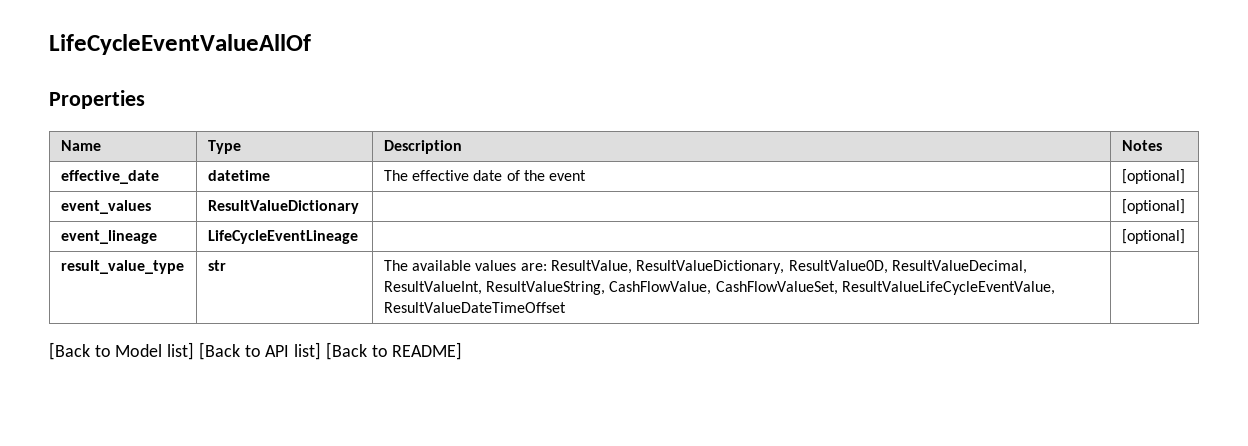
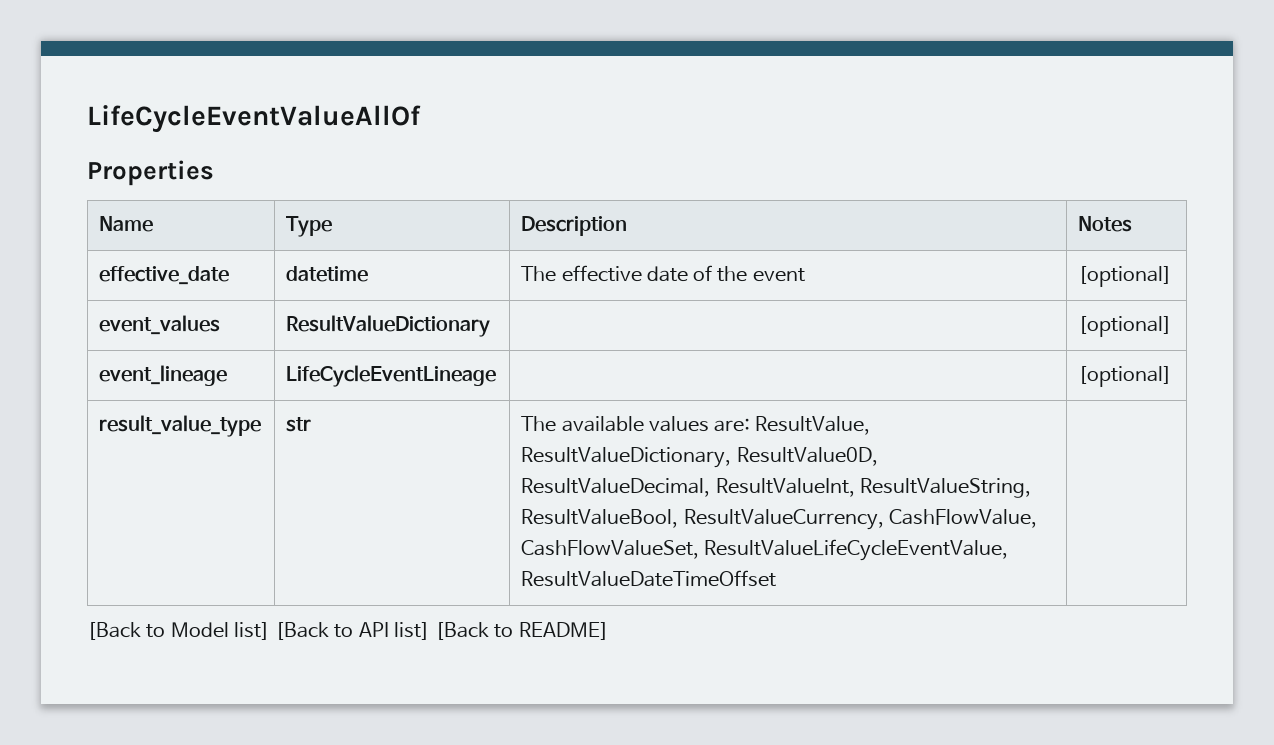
(606, 288) none -> [521,509,884,530] ResultValueBool, ResultValueCurrency,

